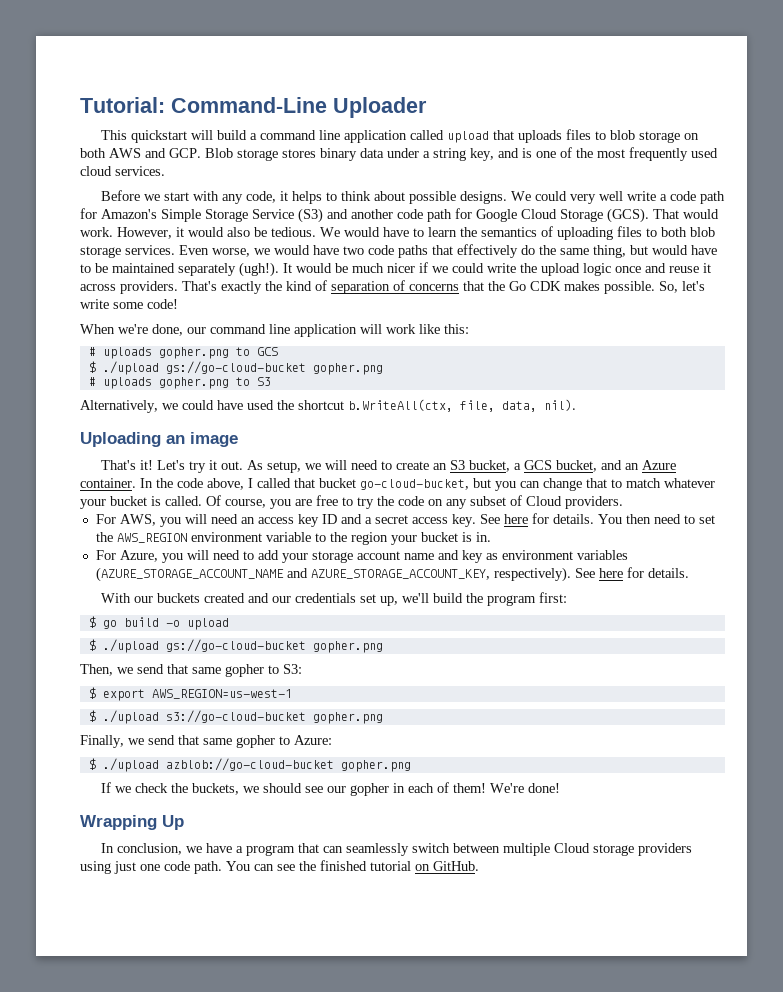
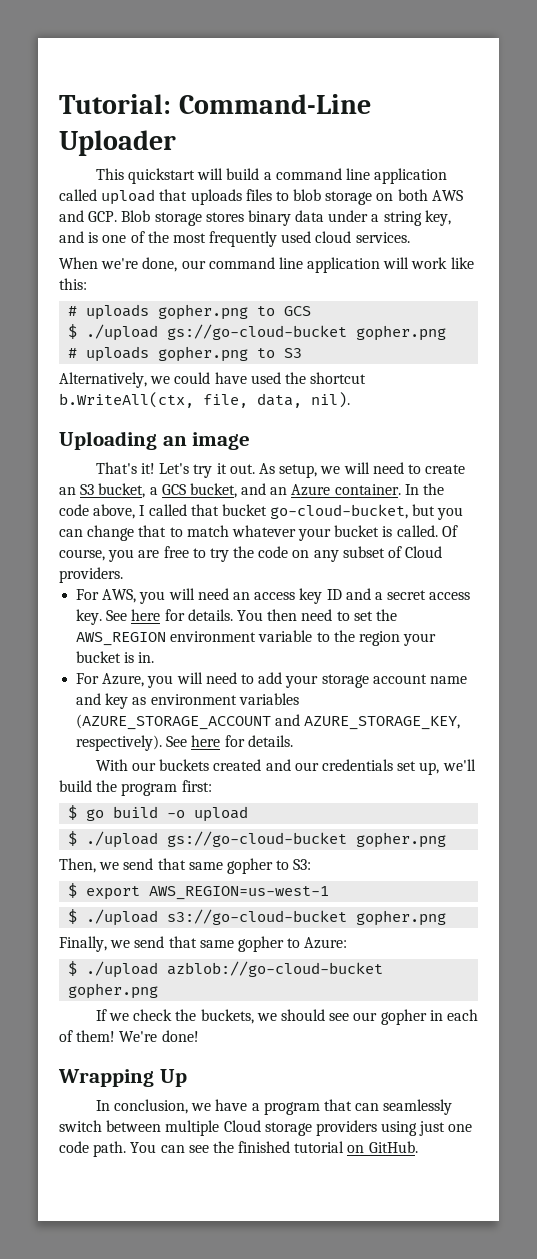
[101,190,726,204] [80,208,719,223] [80,226,715,240] [80,244,717,258] [80,262,711,277] [80,280,705,294] [80,299,178,309] // Before we start with any code, it helps to think about possible designs. We could very well write a code path for Amazon's Simple Storage Service (S3) and another code path for Google Cloud Storage (GCS). That would work. However, it would also be tedious. We would have to learn the semantics of uploading files to both blob storage services. Even worse, we would have two code paths that effectively do the same thing, but would have to be maintained separately (ugh!). It would be much nicer if we could write the upload logic once and reuse it across providers. That's exactly the kind of separation of concerns that the Go CDK makes possible. So, let's write some code! -> (410, 237) none
[95,567,490,582] (AZURE_STORAGE_ACCOUNT_NAME and AZURE_STORAGE_ACCOUNT_KEY, -> [76,714,461,730] (AZURE_STORAGE_ACCOUNT and AZURE_STORAGE_KEY,

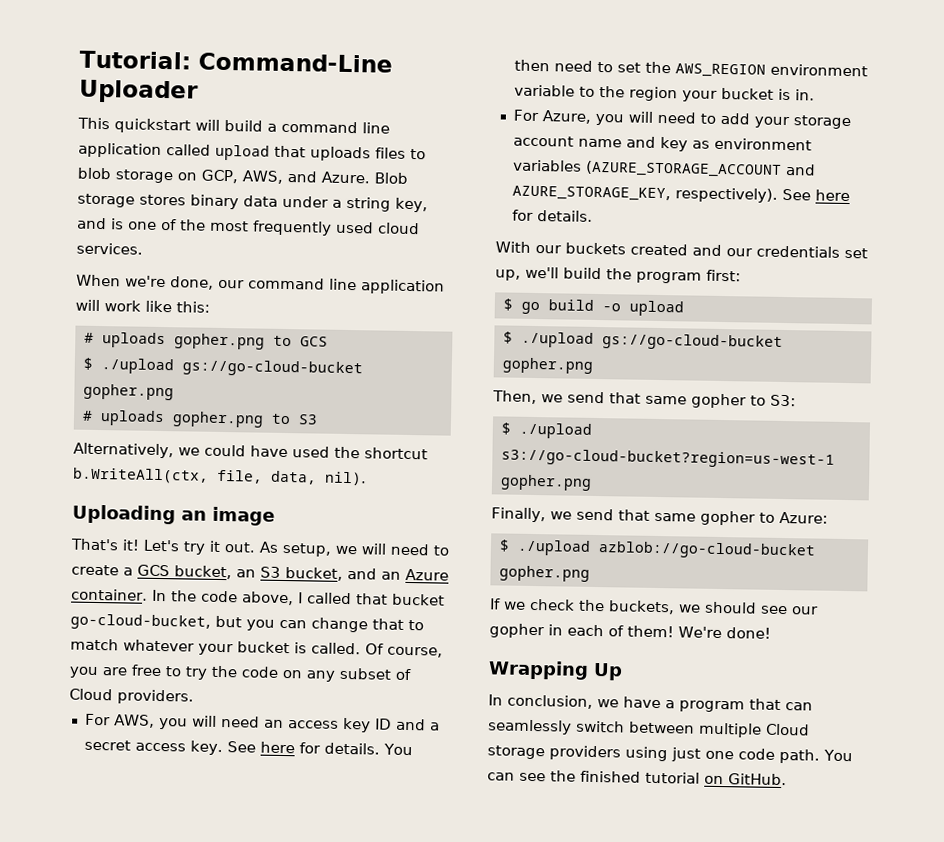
[397,189,463,201] [59,210,118,222] both AWS and GCP. -> [201,169,370,184] GCP, AWS, and Azure.
[59,483,186,498] an S3 bucket, a GCS -> [123,564,281,580] a GCS bucket, an S3
[68,883,330,900] [68,909,348,926] // $ export AWS_REGION=us-west-1 // $ ./upload s3://go-cloud-bucket -> [500,422,592,439] [500,448,835,469] // $ ./upload s3://go-cloud-bucket?region=us-west-1

